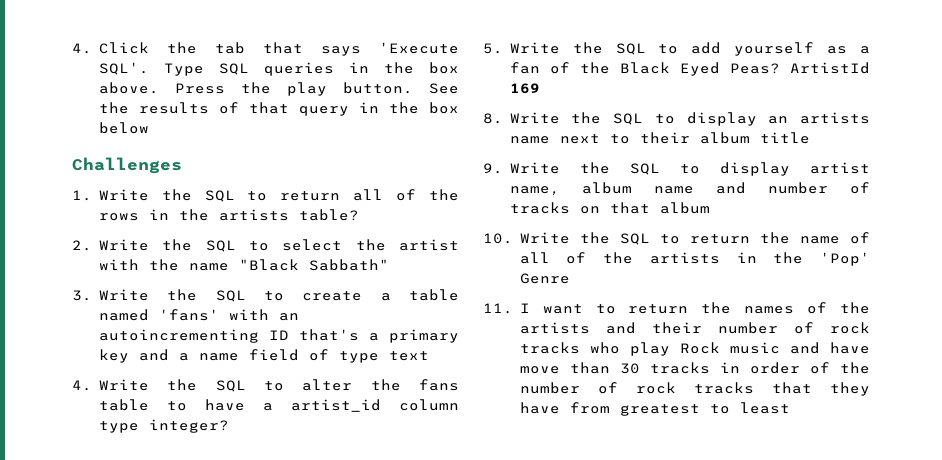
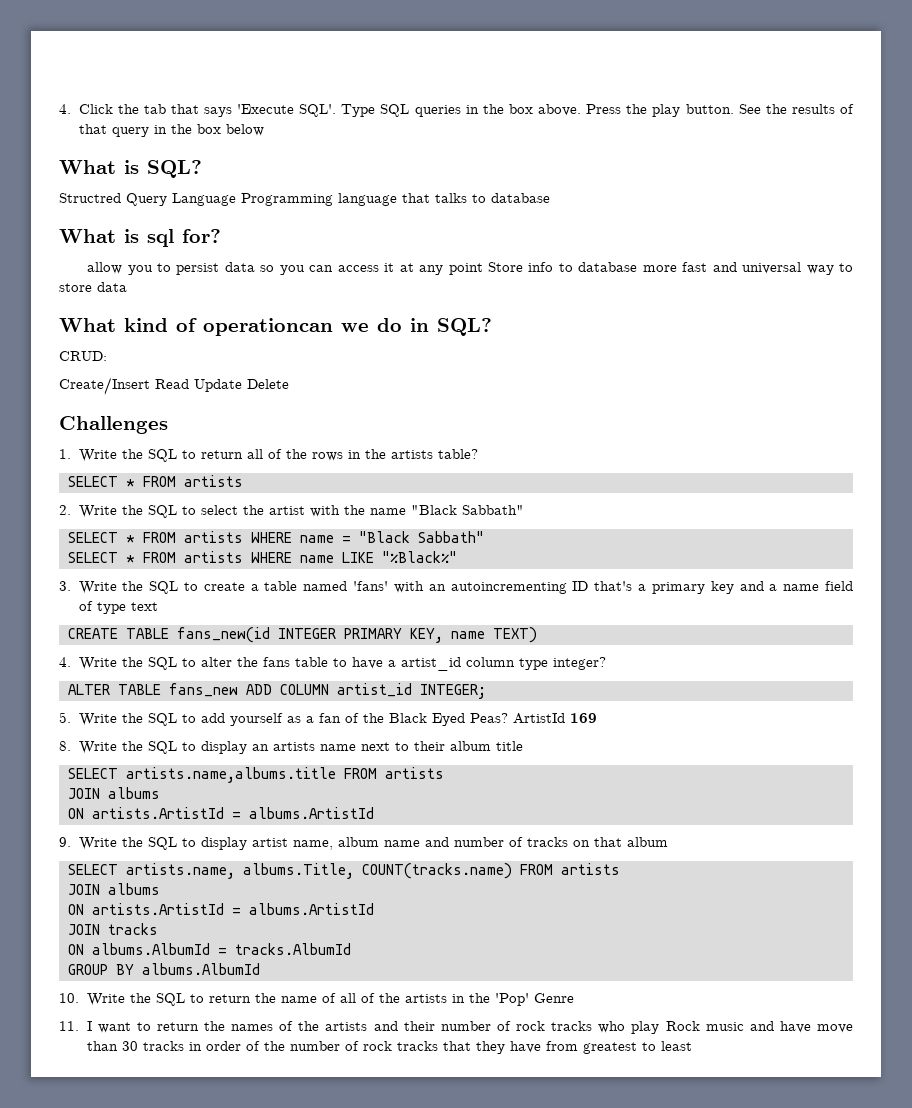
(149, 128) none -> [59,160,202,178] [59,193,550,206] [59,229,221,247] [87,262,853,275] [59,282,127,292] [59,318,492,336] [59,351,107,361] [59,377,289,395] // What is SQL? // Structred Query Language Programming language that talks to database // What is sql for? // allow you to persist data so you can access it at any point Store info to database more fast and universal way to store data // What kind of operationcan we do in SQL? // CRUD: // Create/Insert Read Update Delete
(359, 215) none -> [68,475,243,487] // SELECT * FROM artists
(389, 265) none -> [68,531,484,543] [68,551,457,563] // SELECT * FROM artists WHERE name = "Black Sabbath" // SELECT * FROM artists WHERE name LIKE "%Black%"
(429, 356) none -> [68,627,537,643] // CREATE TABLE fans_new(id INTEGER PRIMARY KEY, name TEXT)
(229, 426) none -> [68,683,486,699] // ALTER TABLE fans_new ADD COLUMN artist_id INTEGER;
(810, 138) none -> [68,767,444,783] [68,787,160,799] [68,807,374,819] // SELECT artists.name,albums.title FROM artists // JOIN albums // ON artists.ArtistId = albums.ArtistId
(710, 208) none -> [68,863,620,879] [68,883,160,895] [68,903,374,915] [68,923,158,935] [68,943,351,955] [68,963,260,975] // SELECT artists.name, albums.Title, COUNT(tracks.name) FROM artists // JOIN albums // ON artists.ArtistId = albums.ArtistId // JOIN tracks // ON albums.AlbumId = tracks.AlbumId // GROUP BY albums.AlbumId

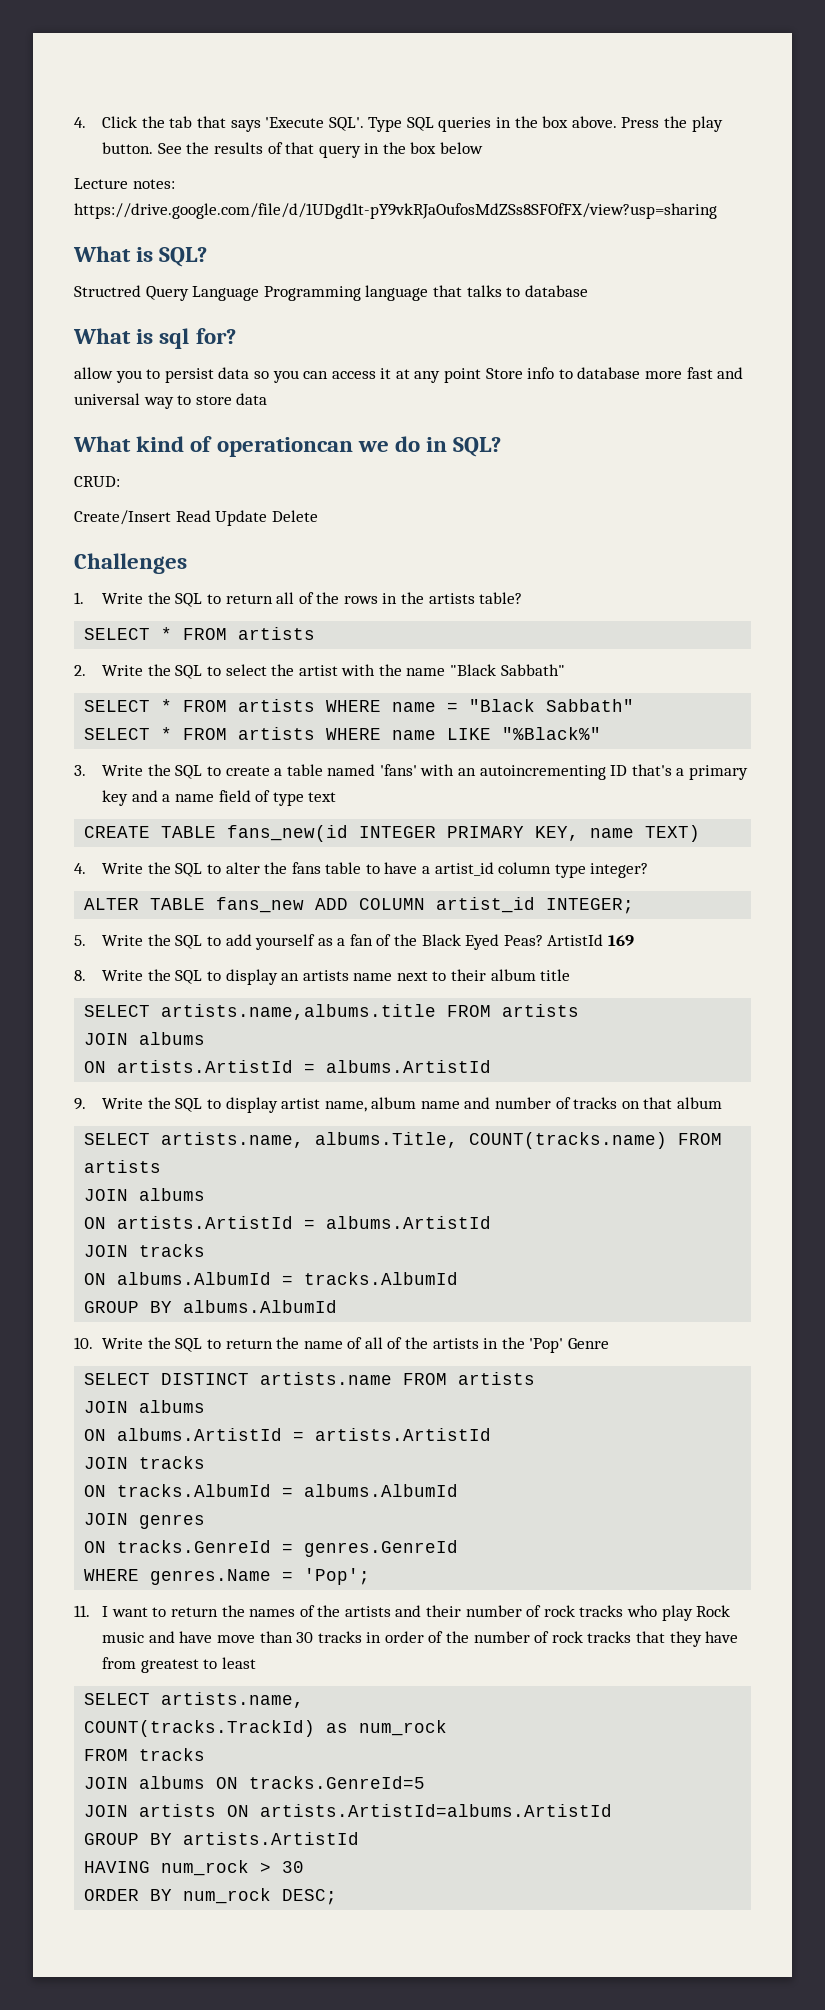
(264, 130) none -> [74,178,175,189] [74,203,717,219] // Lecture notes: https://drive.google.com/file/d/1UDgd1t-pY9vkRJaOufosMdZSs8SFOfFX/view?usp=sharing
(574, 998) none -> [84,1372,536,1385] [84,1400,206,1413] [84,1428,492,1441] [84,1456,206,1469] [84,1484,459,1497] [84,1513,206,1529] [84,1540,459,1557] [84,1568,371,1585] // SELECT DISTINCT artists.name FROM artists // JOIN albums // ON albums.ArtistId = artists.ArtistId // JOIN tracks // ON tracks.AlbumId = albums.AlbumId // JOIN genres // ON tracks.GenreId = genres.GenreId // WHERE genres.Name = 'Pop';
(692, 1046) none -> [84,1692,305,1708] [84,1720,448,1737] [84,1748,206,1761] [84,1776,426,1789] [84,1804,613,1817] [84,1832,360,1845] [84,1860,305,1876] [84,1888,338,1905] // SELECT artists.name, // COUNT(tracks.TrackId) as num_rock // FROM tracks // JOIN albums ON tracks.GenreId=5 // JOIN artists ON artists.ArtistId=albums.ArtistId // GROUP BY artists.ArtistId // HAVING num_rock > 30 // ORDER BY num_rock DESC;

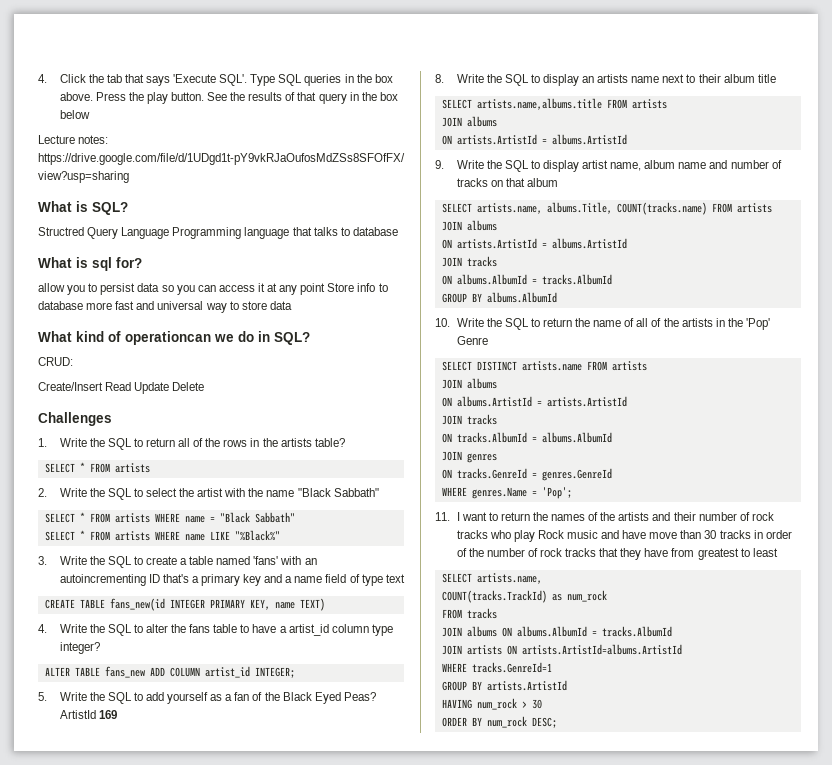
[249,1776,426,1789] tracks.GenreId=5 -> [516,626,672,637] albums.AlbumId = tracks.AlbumId
(613, 1810) none -> [441,662,552,673] // WHERE tracks.GenreId=1

